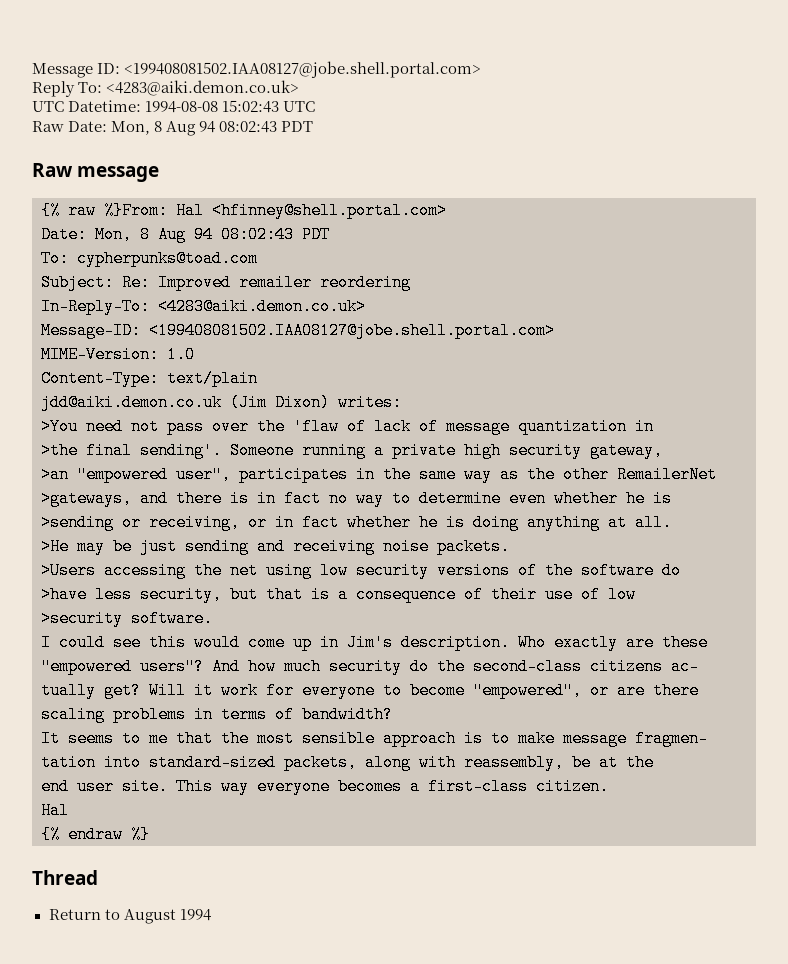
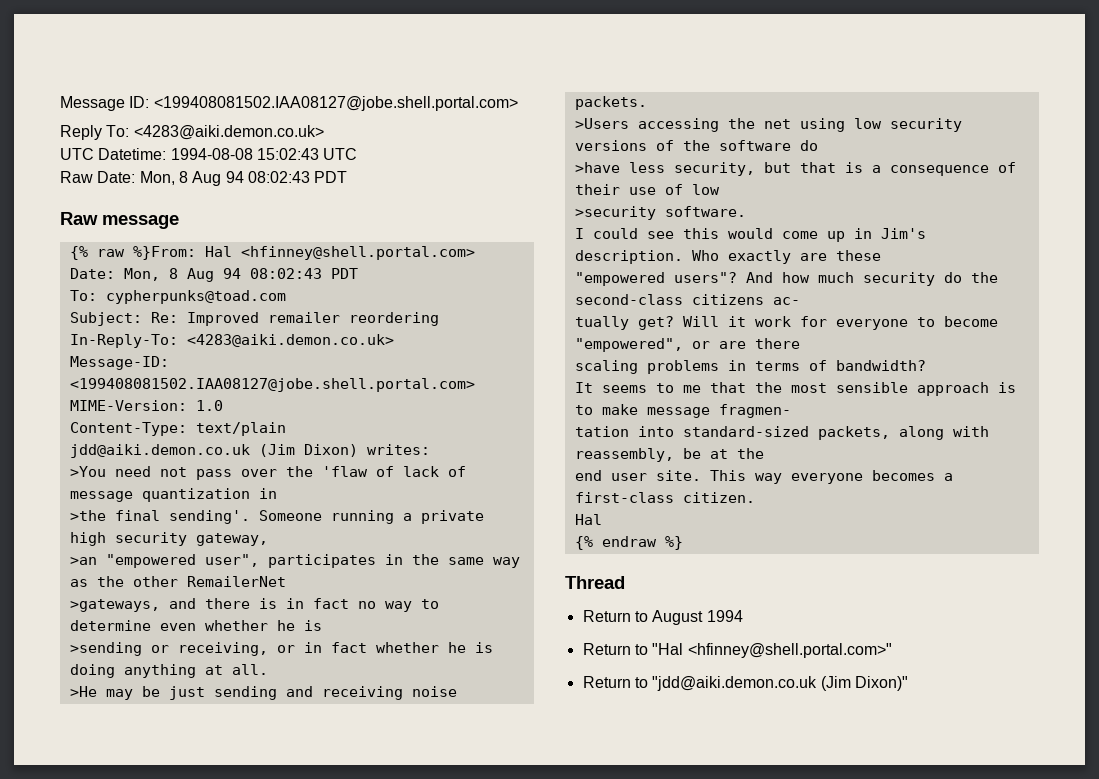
(211, 915) none -> [582,643,892,658] [582,676,908,691] // Return to "Hal <hfinney@shell.portal.com>" // Return to "jdd@aiki.demon.co.uk (Jim Dixon)"

